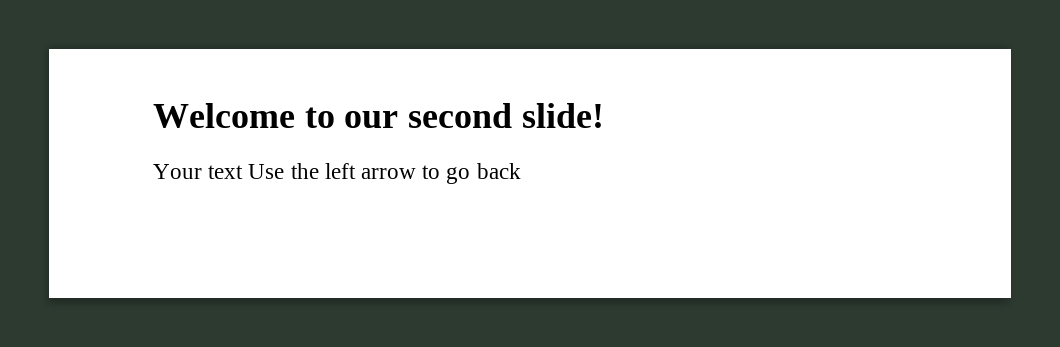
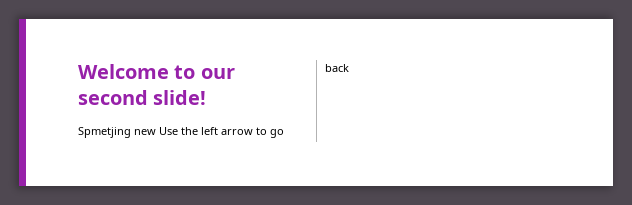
[153,164,244,179] Your text -> [78,127,156,138] Spmetjing new

